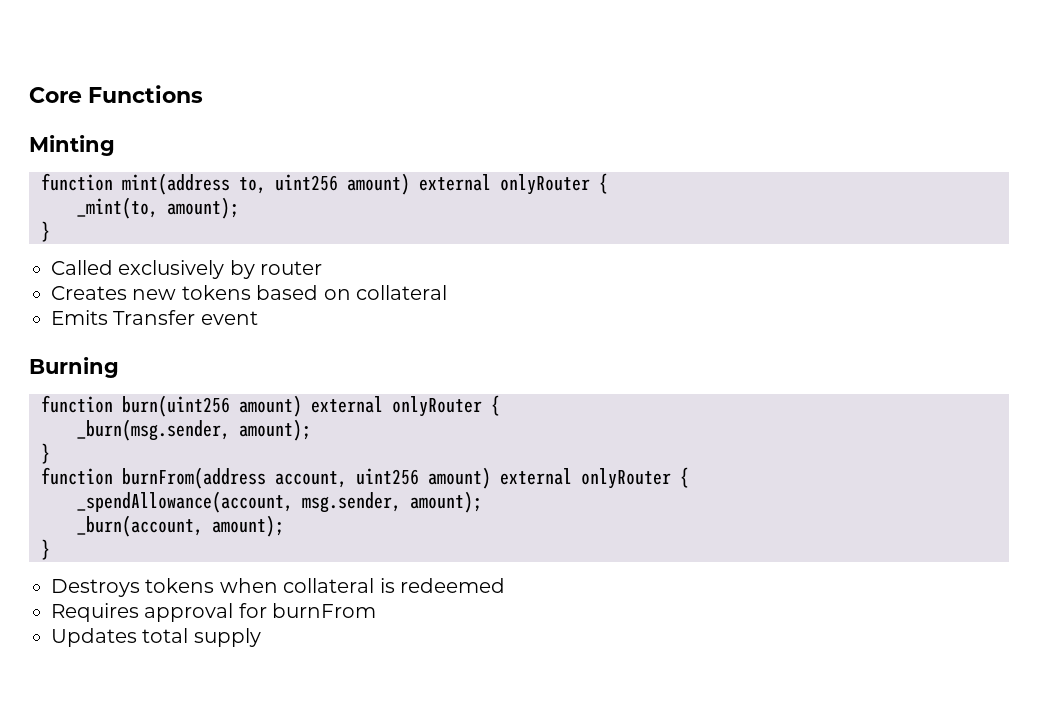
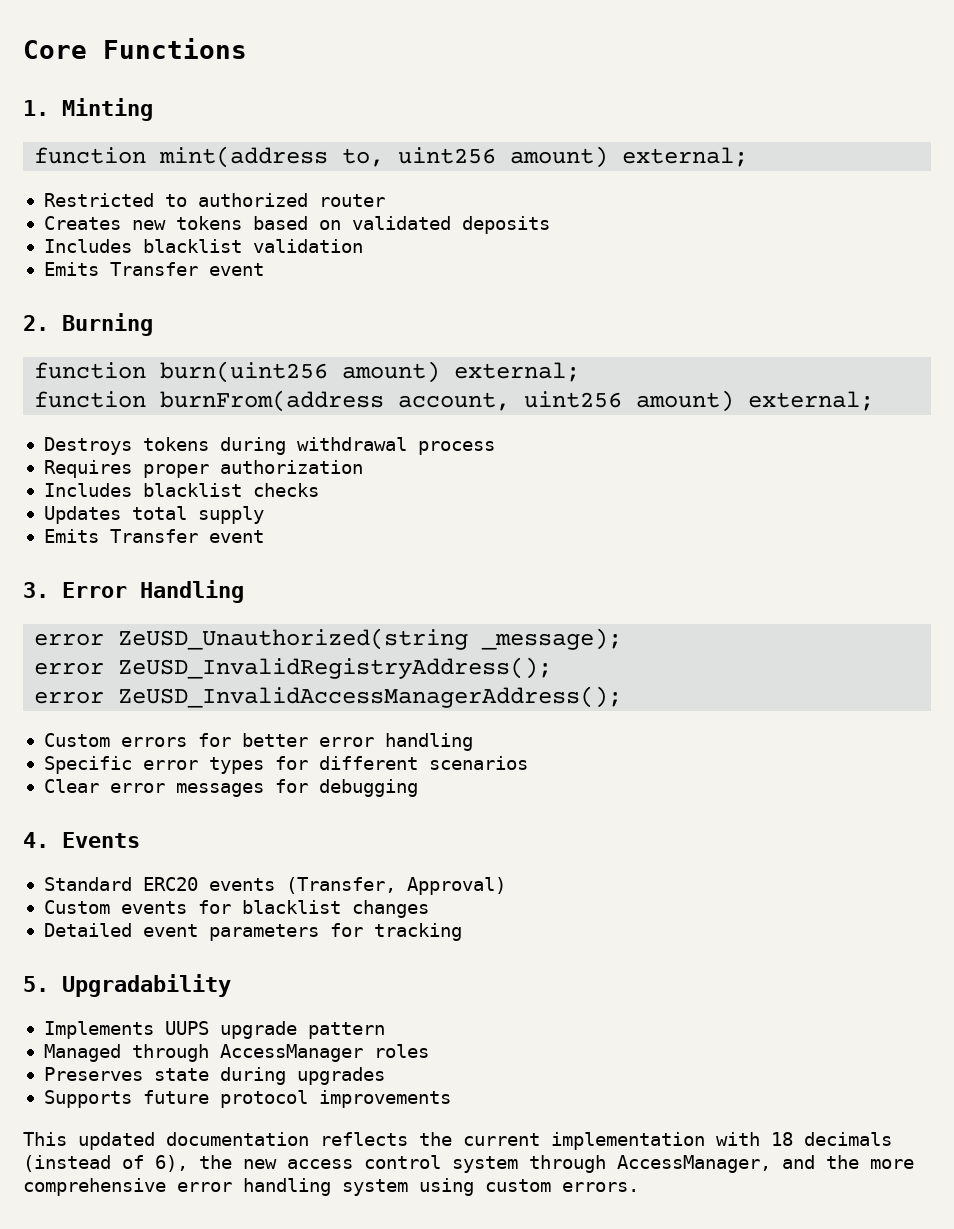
(203, 94) none -> [23,100,49,116] 1.
[419,173,608,195] [77,197,239,219] [41,221,50,242] [51,260,255,279] external onlyRouter { // _mint(to, amount); // } // Called exclusively by -> [622,147,749,167] [43,193,308,207] external; // Restricted to authorized
[356,285,447,300] [51,310,258,325] collateral // Emits Transfer event // -> [351,216,550,234] [43,239,363,253] [43,262,264,276] [23,315,49,331] validated deposits // Includes blacklist validation // Emits Transfer event // 2.
[311,395,500,417] [77,419,311,441] [41,443,50,464] external onlyRouter { // _burn(msg.sender, amount); // } -> [454,362,581,382] external;
[500,467,689,489] [77,491,482,513] [77,515,284,537] [41,539,50,560] [51,578,505,597] [51,603,377,622] [51,628,261,647] external onlyRouter { // _spendAllowance(account, msg.sender, amount); // _burn(account, amount); // } // Destroys tokens when collateral is redeemed // Requires approval for burnFrom // Updates total supply -> [748,391,875,411] [43,437,495,455] [43,460,363,478] [43,483,319,497] [43,506,264,524] [43,529,264,543] [23,580,244,603] [34,628,623,650] [34,657,553,679] [34,686,623,708] [43,733,473,751] [43,756,528,774] [43,779,418,797] [23,832,140,848] [43,877,506,895] [43,900,429,918] [43,923,462,941] [23,974,231,997] [43,1021,385,1039] [43,1044,429,1062] [43,1067,385,1085] [43,1090,451,1108] [23,1132,892,1150] [23,1155,914,1173] [23,1178,639,1196] external; // Destroys tokens during withdrawal process // Requires proper authorization // Includes blacklist checks // Updates total supply // Emits Transfer event // 3. Error Handling // error ZeUSD_Unauthorized(string _message); // error ZeUSD_InvalidRegistryAddress(); // error ZeUSD_InvalidAccessManagerAddress(); // Custom errors for better error handling // Specific error types for different scenarios // Clear error messages for debugging // 4. Events // Standard ERC20 events (Transfer, Approval) // Custom events for blacklist changes // Detailed event parameters for tracking // 5. Upgradability // Implements UUPS upgrade pattern // Managed through AccessManager roles // Preserves state during upgrades // Supports future protocol improvements // This updated documentation reflects the current implementation with 18 decimals (instead of 6), the new access control system through AccessManager, and the more comprehensive error handling system using custom errors.

